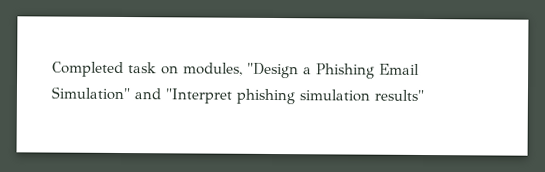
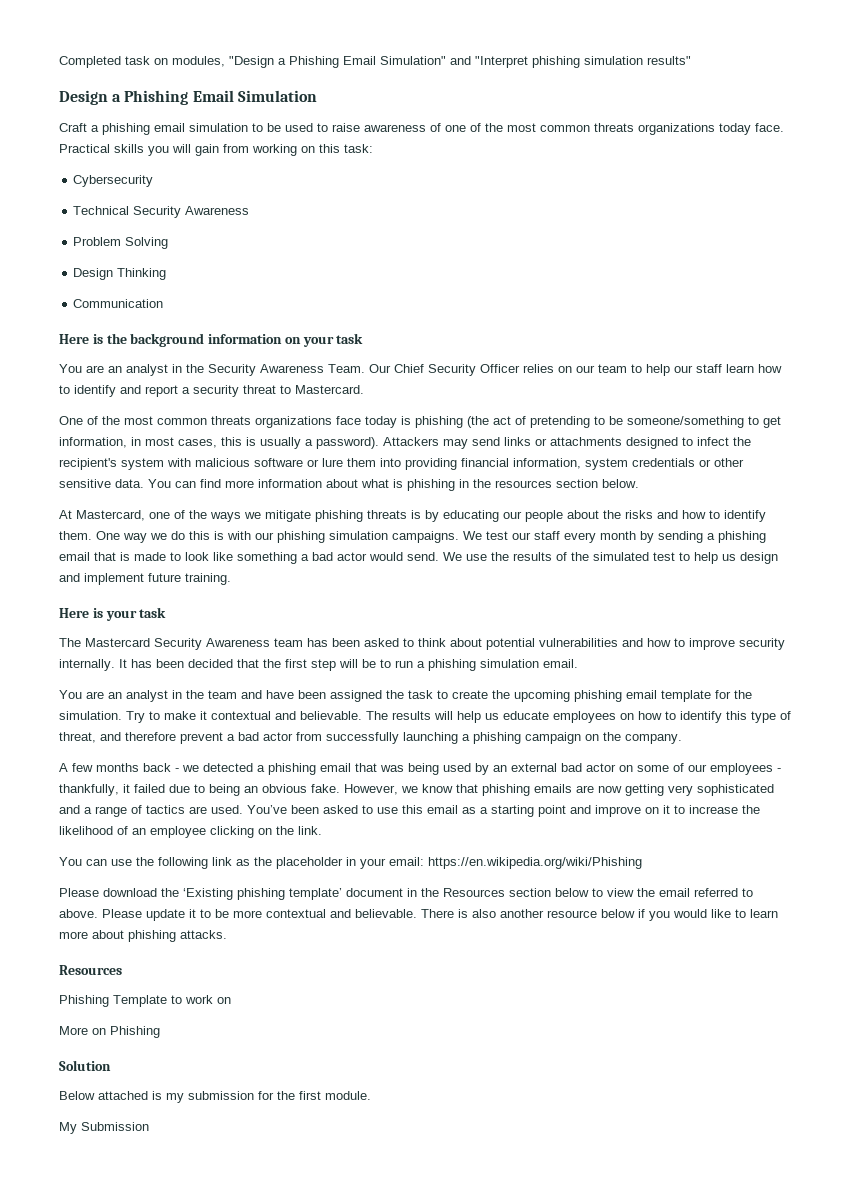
(424, 95) none -> [59,90,317,105] [59,123,784,135] [59,144,373,156] [73,175,154,187] [73,206,250,218] [73,237,169,249] [73,268,167,280] [73,299,164,308] [59,333,364,347] [59,364,782,376] [59,385,364,397] [59,416,781,428] [59,437,751,449] [59,458,744,470] [59,479,639,491] [59,510,766,522] [59,531,766,543] [59,552,778,564] [59,573,231,585] [59,607,167,621] [59,638,785,650] [59,659,578,671] [59,690,752,702] [59,711,791,723] [59,732,682,744] [59,763,781,775] [59,784,774,796] [59,805,760,817] [59,826,322,838] [59,857,642,869] [59,888,753,900] [59,909,778,921] [59,930,227,942] [59,965,122,975] [59,995,231,1007] [59,1026,160,1038] [59,1060,111,1071] [59,1091,371,1103] [59,1122,149,1134] // Design a Phishing Email Simulation // Craft a phishing email simulation to be used to raise awareness of one of the most common threats organizations today face. Practical skills you will gain from working on this task: // Cybersecurity // Technical Security Awareness // Problem Solving // Design Thinking // Communication // Here is the background information on your task // You are an analyst in the Security Awareness Team. Our Chief Security Officer relies on our team to help our staff learn how to identify and report a security threat to Mastercard. // One of the most common threats organizations face today is phishing (the act of pretending to be someone/something to get information, in most cases, this is usually a password). Attackers may send links or attachments designed to infect the recipient's system with malicious software or lure them into providing financial information, system credentials or other sensitive data. You can find more information about what is phishing in the resources section below. // At Mastercard, one of the ways we mitigate phishing threats is by educating our people about the risks and how to identify them. One way we do this is with our phishing simulation campaigns. We test our staff every month by sending a phishing email that is made to look like something a bad actor would send. We use the results of the simulated test to help us design and implement future training. // Here is your task // The Mastercard Security Awareness team has been asked to think about potential vulnerabilities and how to improve security internally. It has been decided that the first step will be to run a phishing simulation email. // You are an analyst in the team and have been assigned the task to create the upcoming phishing email template for the simulation. Try to make it contextual and believable. The results will help us educate employees on how to identify this type of threat, and therefore prevent a bad actor from successfully launching a phishing campaign on the company. // A few months back - we detected a phishing email that was being used by an external bad actor on some of our employees - thankfully, it failed due to being an obvious fake. However, we know that phishing emails are now getting very sophisticated and a range of tactics are used. You’ve been asked to use this email as a starting point and improve on it to increase the likelihood of an employee clicking on the link. // You can use the following link as the placeholder in your email: https://en.wikipedia.org/wiki/Phishing // Please download the ‘Existing phishing template’ document in the Resources section below to view the email referred to above. Please update it to be more contextual and believable. There is also another resource below if you would like to learn more about phishing attacks. // Resources // Phishing Template to work on // More on Phishing // Solution // Below attached is my submission for the first module. // My Submission

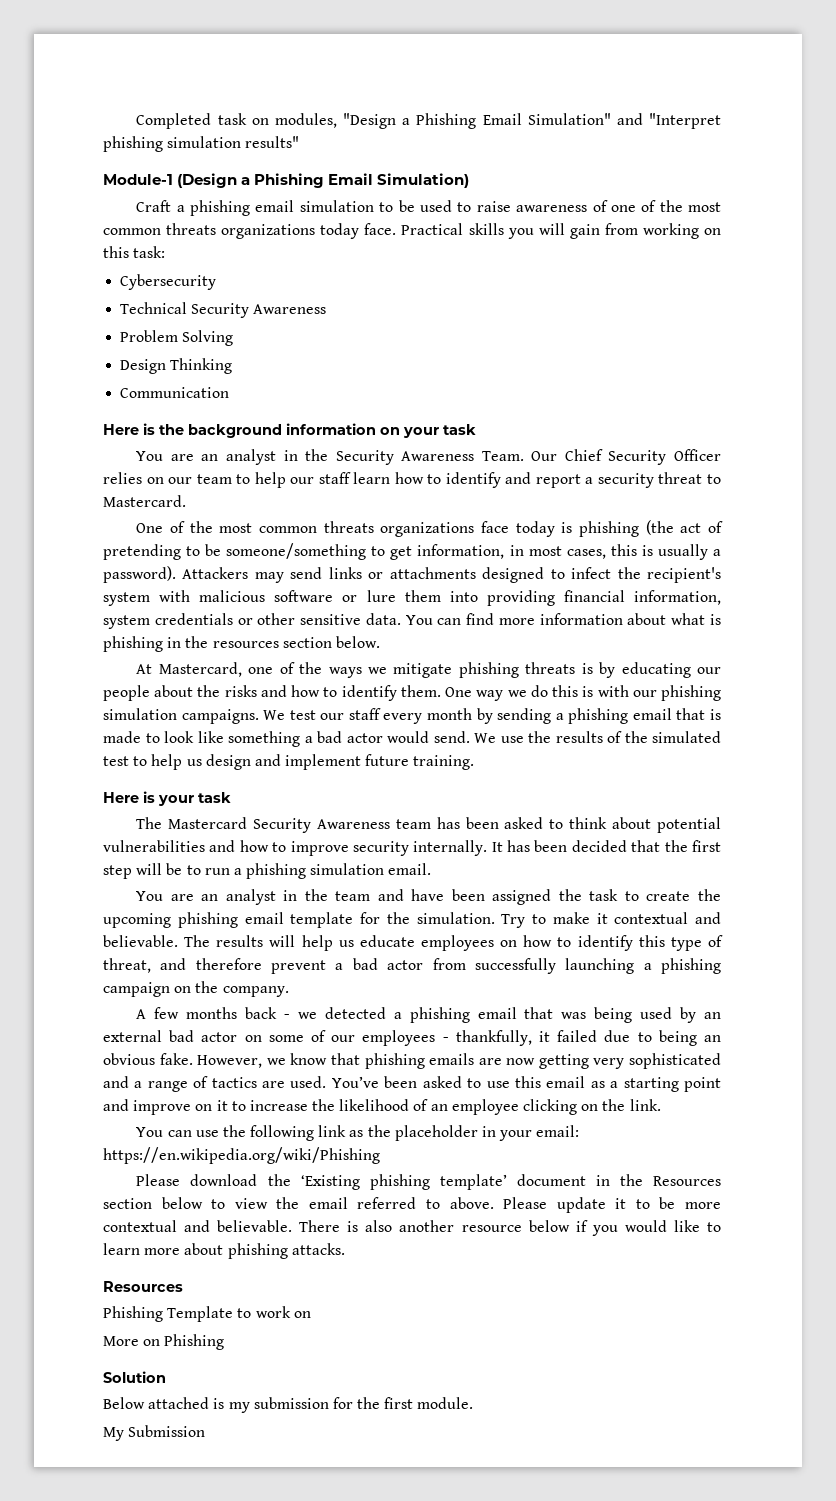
[59,90,317,105] Design a Phishing Email Simulation -> [103,173,470,188] Module-1 (Design a Phishing Email Simulation)

